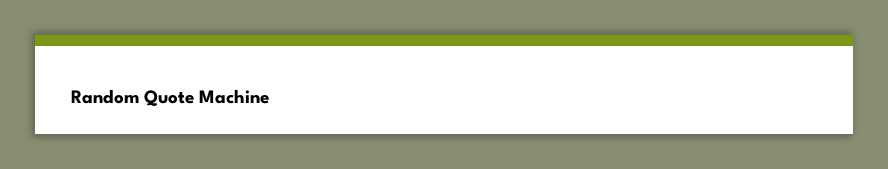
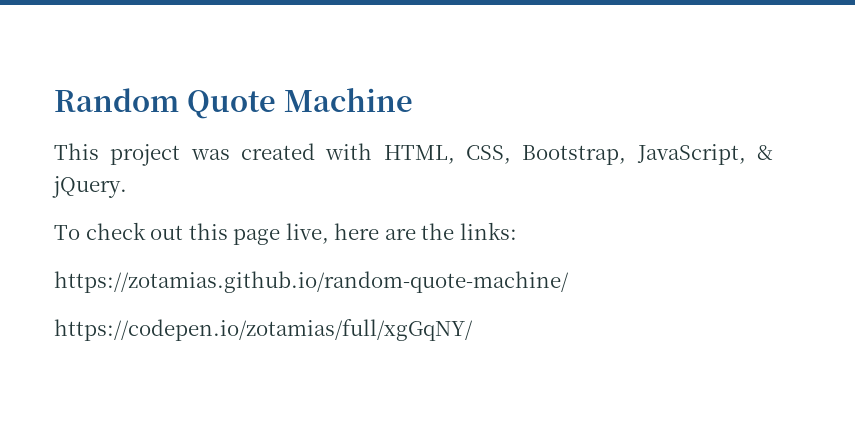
(270, 96) none -> [54,143,773,166] [52,176,127,198] [54,222,517,245] [54,271,569,293] [54,319,473,341] // This project was created with HTML, CSS, Bootstrap, JavaScript, & jQuery. // To check out this page live, here are the links: // https://zotamias.github.io/random-quote-machine/ // https://codepen.io/zotamias/full/xgGqNY/

